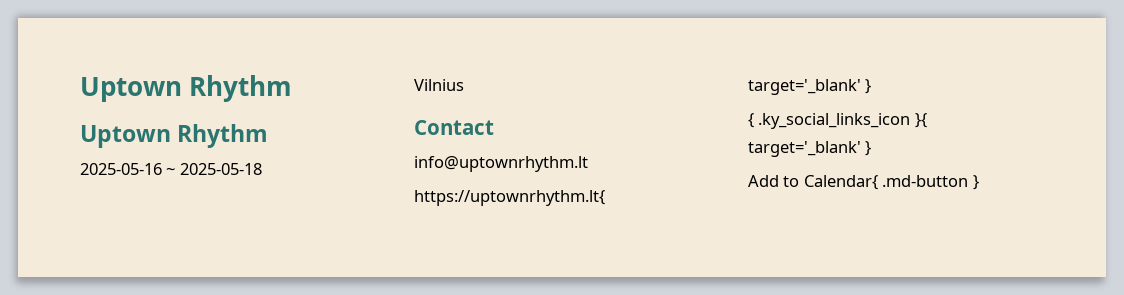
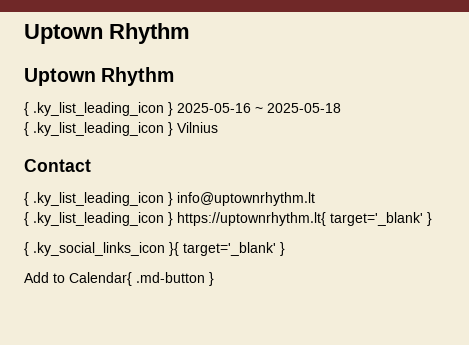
(269, 136) none -> [24,102,173,116] { .ky_list_leading_icon }
(262, 169) none -> [24,122,173,136] { .ky_list_leading_icon }
[414,156,588,172] info@uptownrhythm.lt // -> [24,192,315,206] [24,212,173,226] { .ky_list_leading_icon } info@uptownrhythm.lt // { .ky_list_leading_icon }

